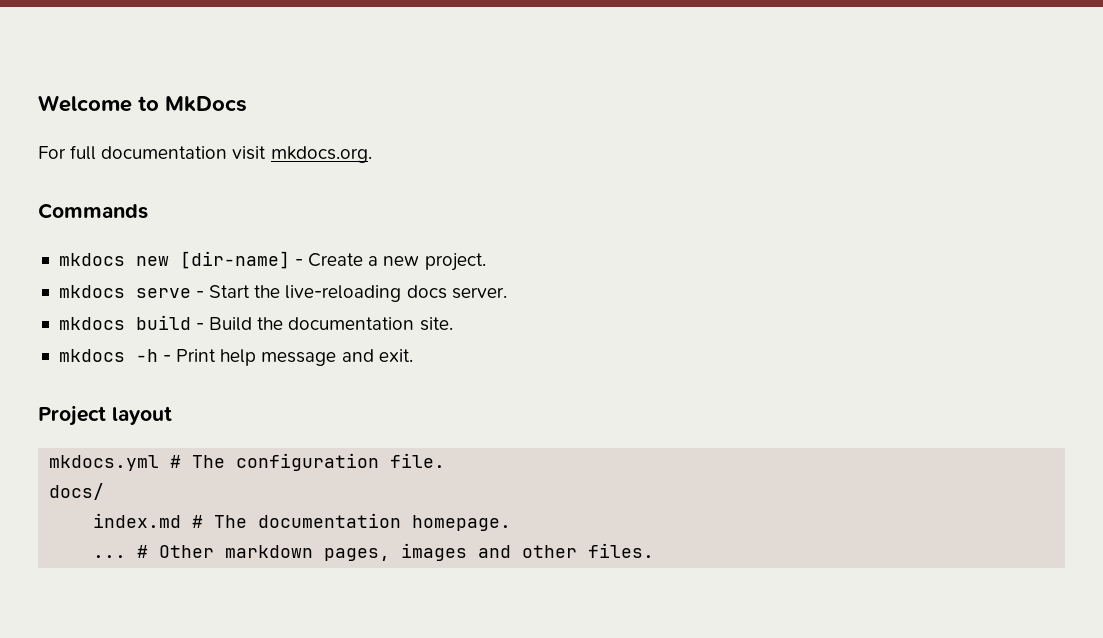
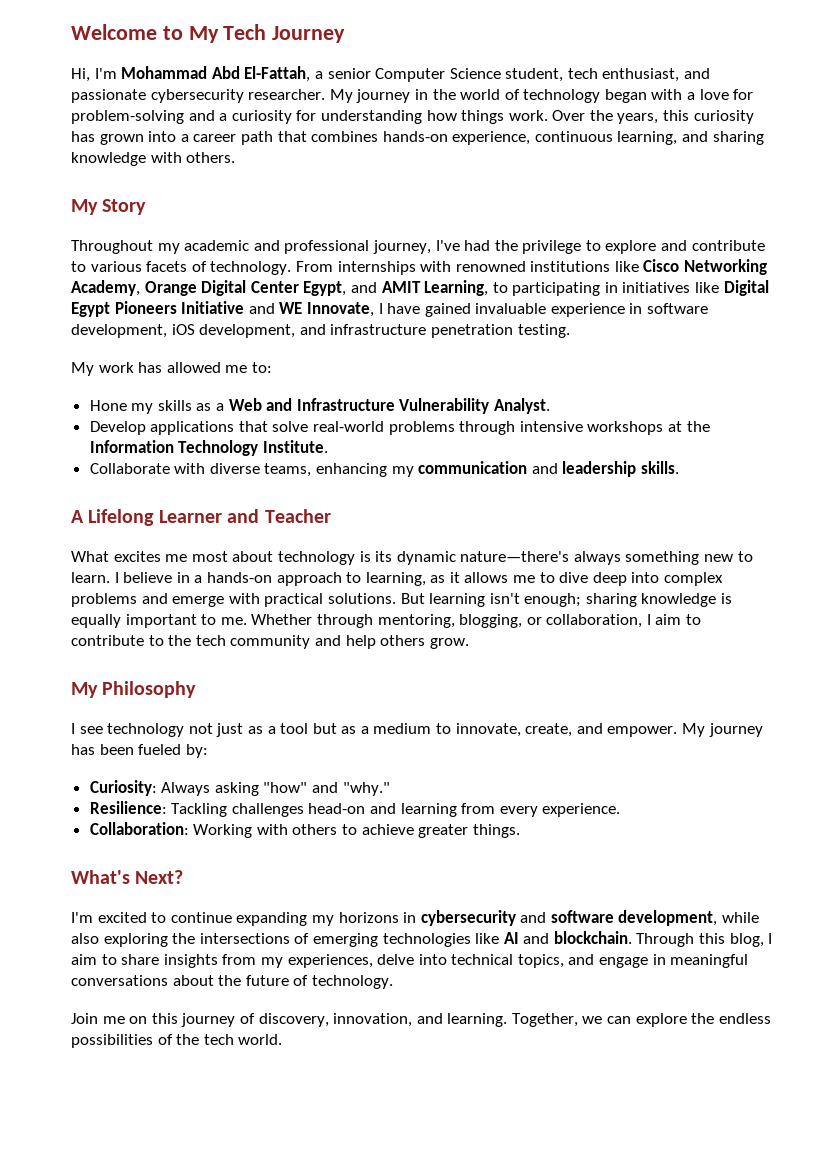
[165,96,247,112] [38,145,372,163] [38,203,148,219] [58,251,486,271] [58,285,507,302] [58,315,453,331] [58,349,413,366] [38,405,172,426] [49,453,446,471] [49,483,105,500] [93,513,512,531] [93,543,655,561] MkDocs // For full documentation visit mkdocs.org. // Commands // mkdocs new [dir-name] - Create a new project. // mkdocs serve - Start the live-reloading docs server. // mkdocs build - Build the documentation site. // mkdocs -h - Print help message and exit. // Project layout // mkdocs.yml # The configuration file. // docs/ // index.md # The documentation homepage. // ... # Other markdown pages, images and other files. -> [188,24,346,43] [71,66,711,82] [71,89,754,103] [71,110,754,124] [71,131,764,145] [71,152,236,166] [71,199,147,215] [71,240,765,254] [71,259,768,275] [71,280,769,296] [71,301,709,317] [71,324,570,338] [71,362,272,376] [89,398,551,414] [89,421,710,435] [89,440,328,456] [89,461,680,477] [71,509,331,526] [71,551,753,565] [71,572,724,586] [71,593,733,607] [71,614,702,628] [71,635,469,649] [71,681,197,698] [71,723,763,737] [71,744,208,758] [89,780,390,796] [89,801,621,817] [89,822,520,838] [71,870,184,884] [71,910,760,926] [71,931,773,947] [71,954,749,968] [71,975,393,989] [71,1013,771,1027] [71,1034,283,1048] My Tech Journey // Hi, I'm Mohammad Abd El-Fattah, a senior Computer Science student, tech enthusiast, and passionate cybersecurity researcher. My journey in the world of technology began with a love for problem-solving and a curiosity for understanding how things work. Over the years, this curiosity has grown into a career path that combines hands-on experience, continuous learning, and sharing knowledge with others. // My Story // Throughout my academic and professional journey, I've had the privilege to explore and contribute to various facets of technology. From internships with renowned institutions like Cisco Networking Academy, Orange Digital Center Egypt, and AMIT Learning, to participating in initiatives like Digital Egypt Pioneers Initiative and WE Innovate, I have gained invaluable experience in software development, iOS development, and infrastructure penetration testing. // My work has allowed me to: // Hone my skills as a Web and Infrastructure Vulnerability Analyst. // Develop applications that solve real-world problems through intensive workshops at the Information Technology Institute. // Collaborate with diverse teams, enhancing my communication and leadership skills. // A Lifelong Learner and Teacher // What excites me most about technology is its dynamic nature—there's always something new to learn. I believe in a hands-on approach to learning, as it allows me to dive deep into complex problems and emerge with practical solutions. But learning isn't enough; sharing knowledge is equally important to me. Whether through mentoring, blogging, or collaboration, I aim to contribute to the tech community and help others grow. // My Philosophy // I see technology not just as a tool but as a medium to innovate, create, and empower. My journey has been fueled by: // Curiosity: Always asking "how" and "why." // Resilience: Tackling challenges head-on and learning from every experience. // Collaboration: Working with others to achieve greater things. // What's Next? // I'm excited to continue expanding my horizons in cybersecurity and software development, while also exploring the intersections of emerging technologies like AI and blockchain. Through this blog, I aim to share insights from my experiences, delve into technical topics, and engage in meaningful conversations about the future of technology. // Join me on this journey of discovery, innovation, and learning. Together, we can explore the endless possibilities of the tech world.

